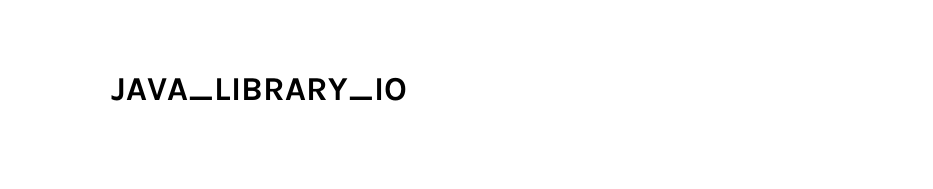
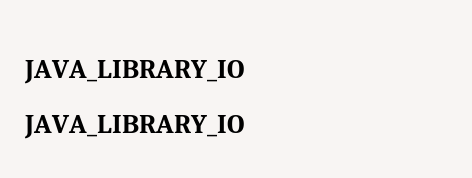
[111,77,407,101] JAVA_LIBRARY_IO -> [24,60,244,84] [24,115,244,139] JAVA_LIBRARY_IO // JAVA_LIBRARY_IO

